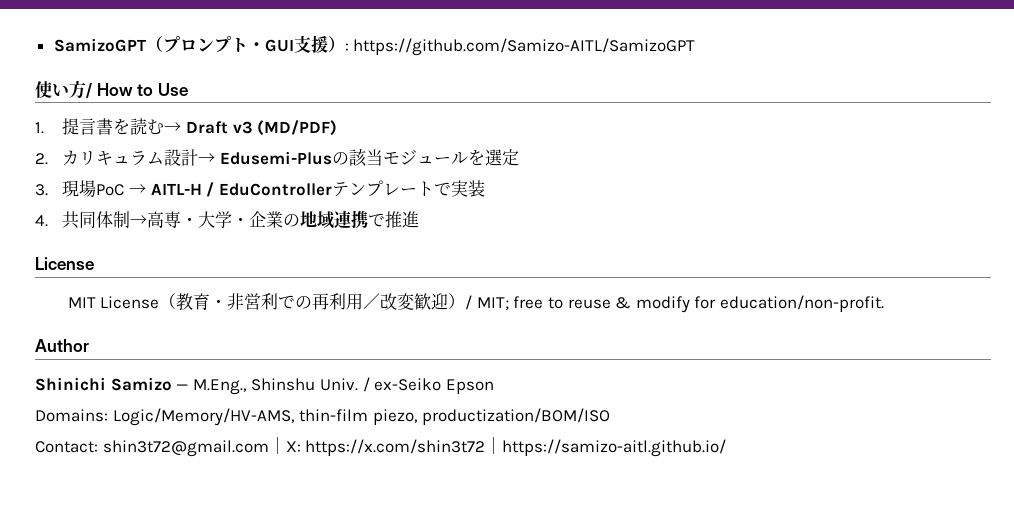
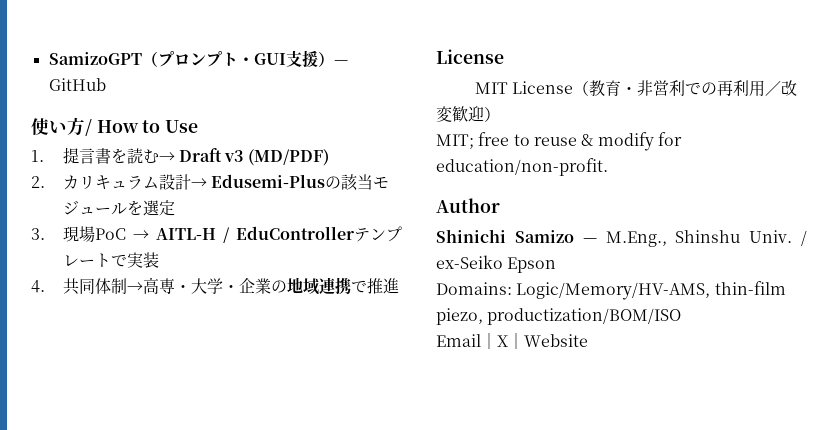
[344,38,696,56] : https://github.com/Samizo-AITL/SamizoGPT -> [333,60,348,65] [48,78,106,91] — GitHub
[465,295,473,310] / -> (500, 114) //
[35,437,727,457] Contact: shin3t72@gmail.com｜X: https://x.com/shin3t72｜https://samizo-aitl.github.io/ -> [436,333,588,350] Email｜X｜Website

